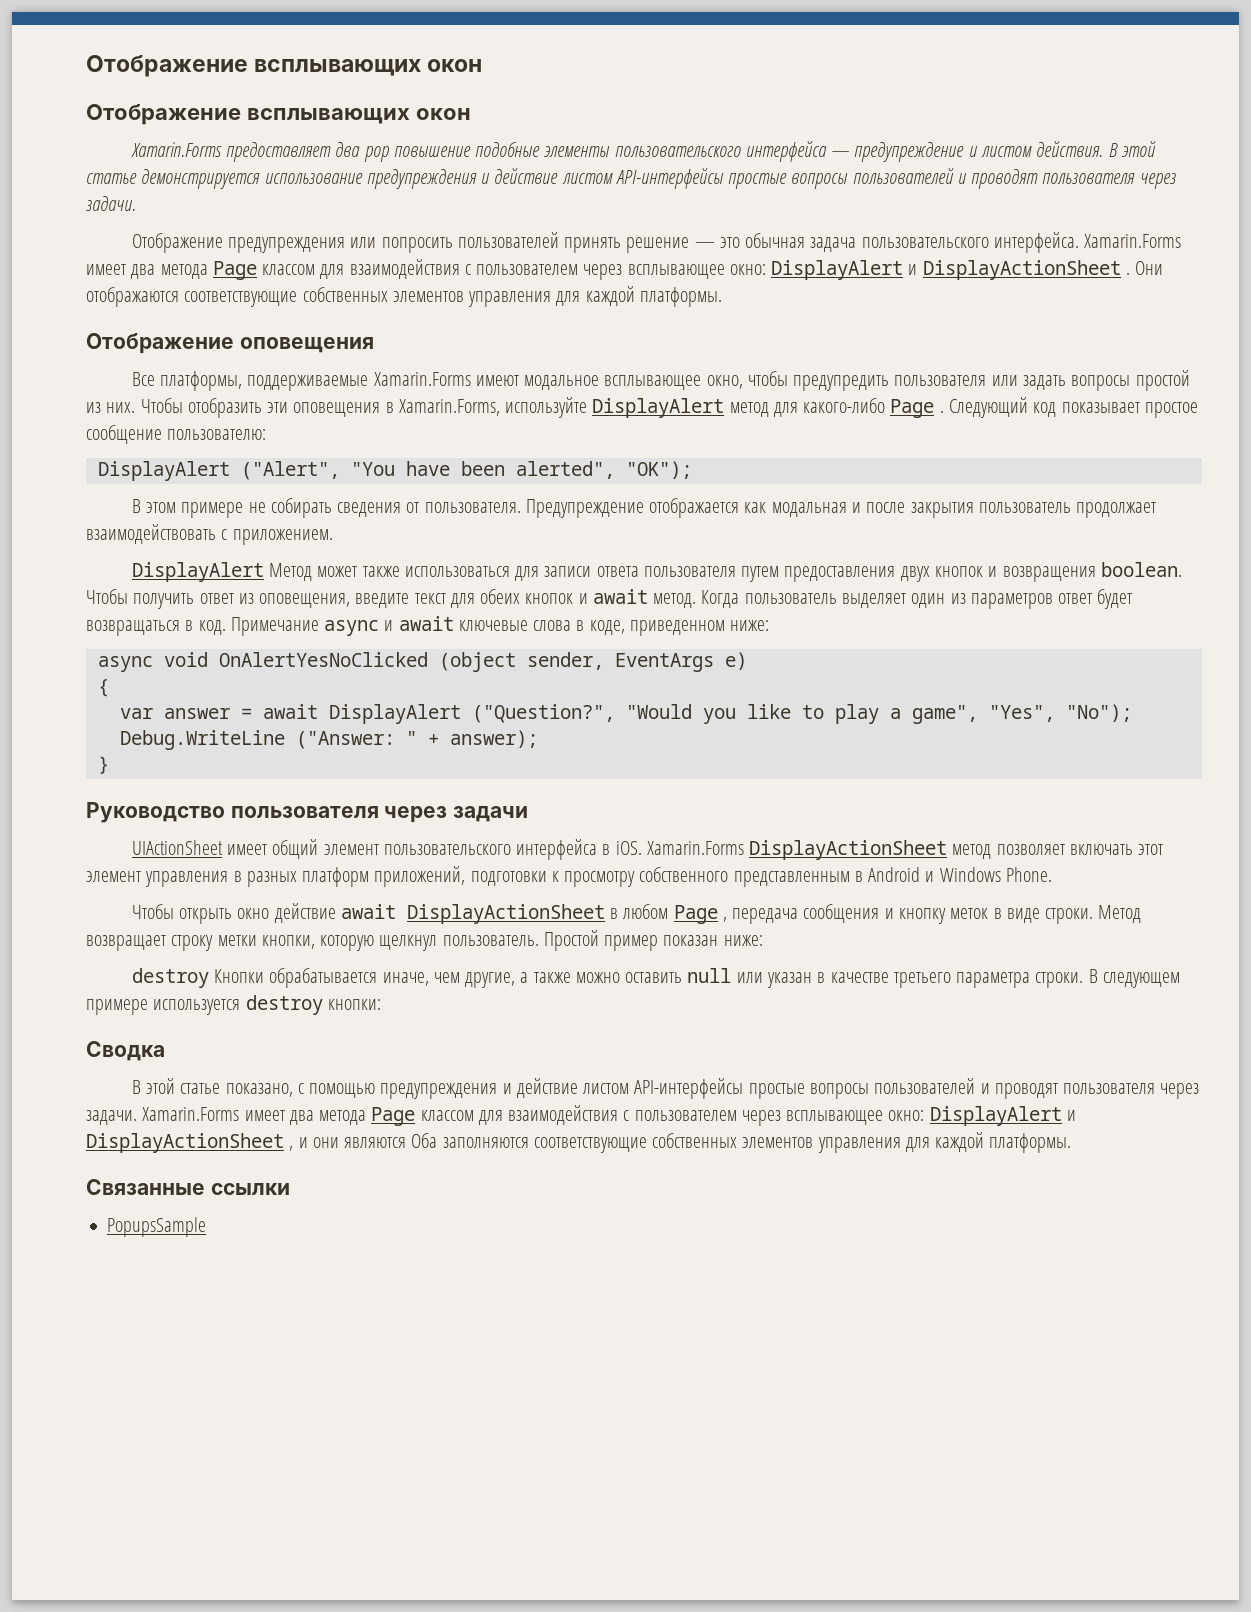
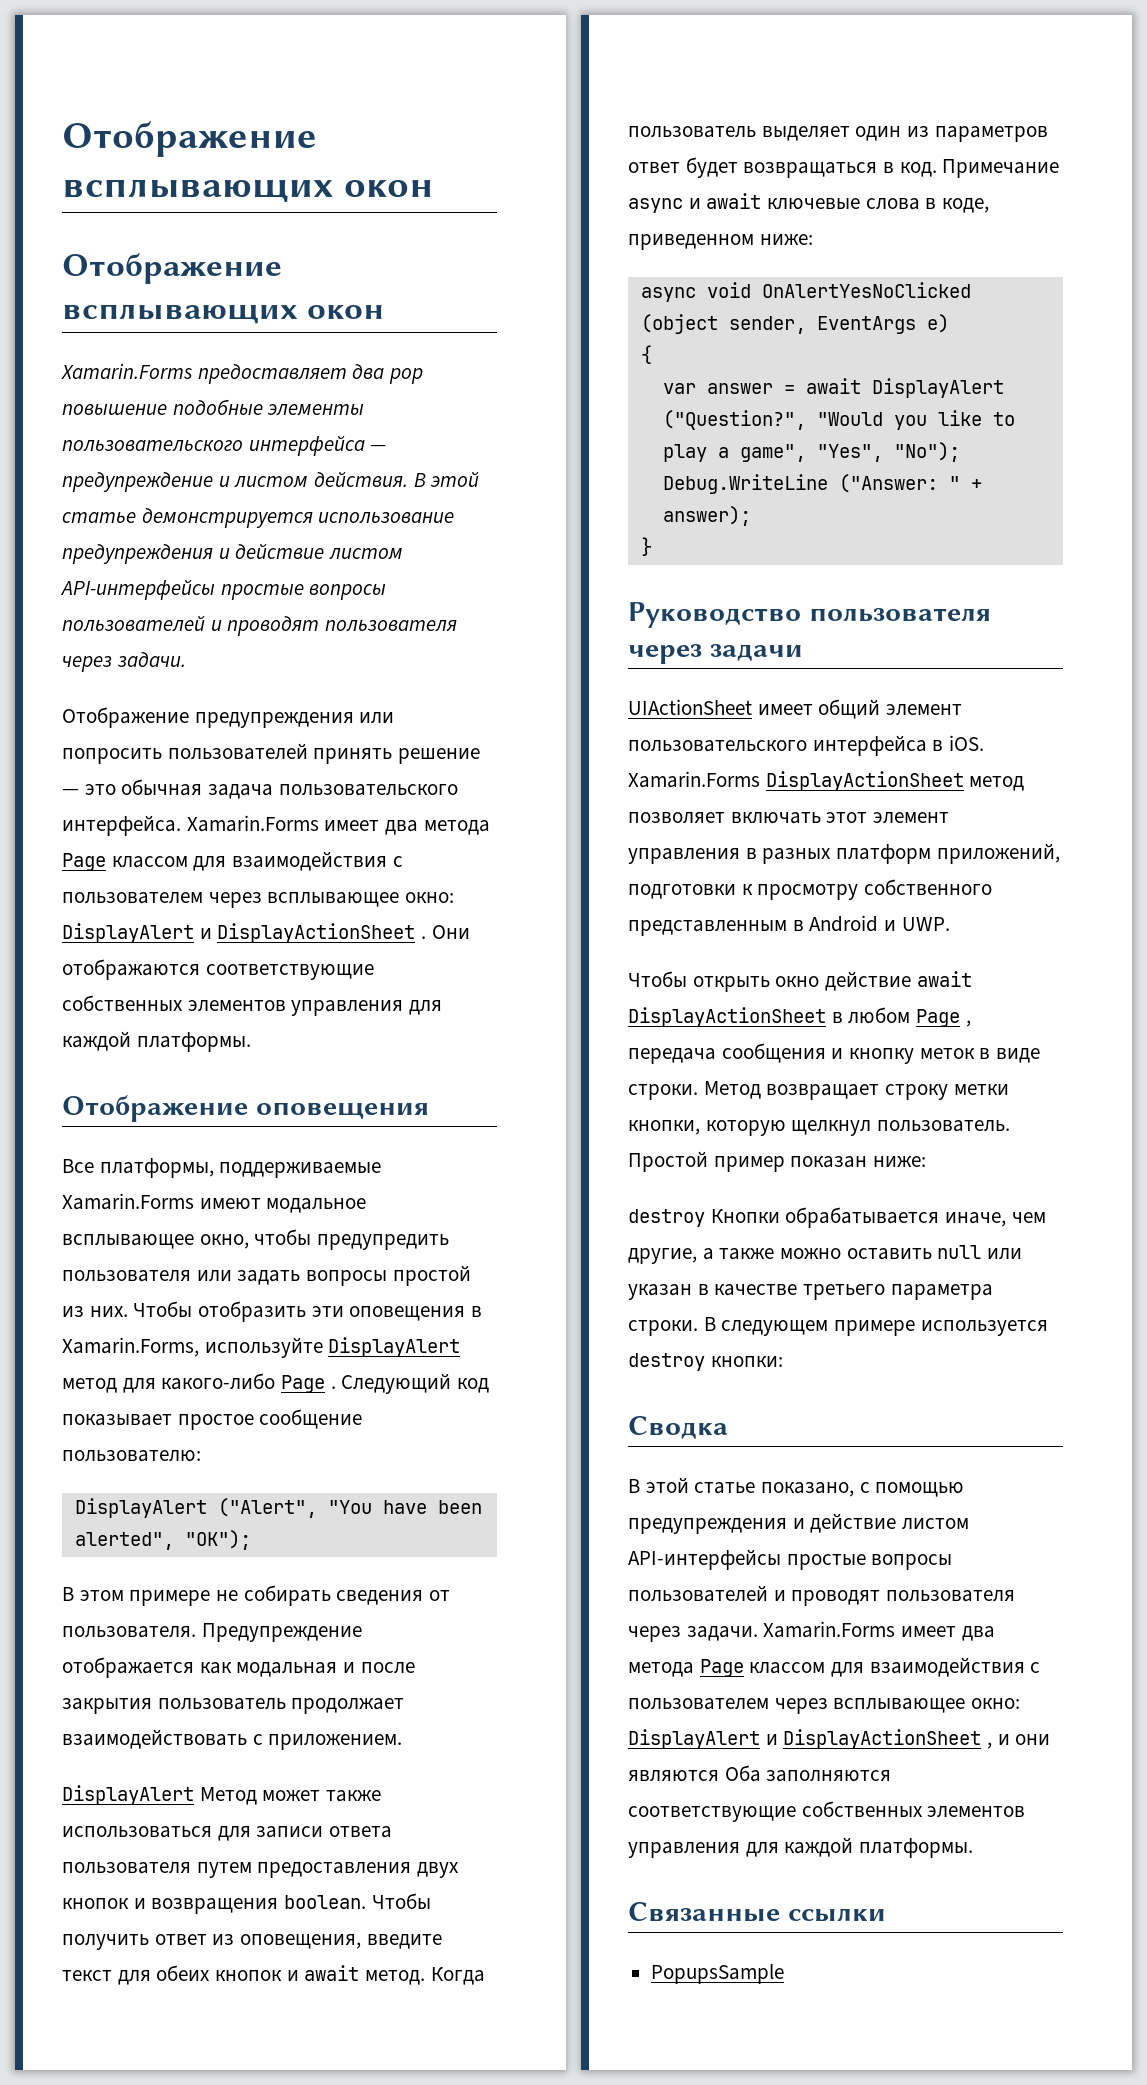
[939,867,1052,882] Windows Phone. -> [901,917,950,931] UWP.

